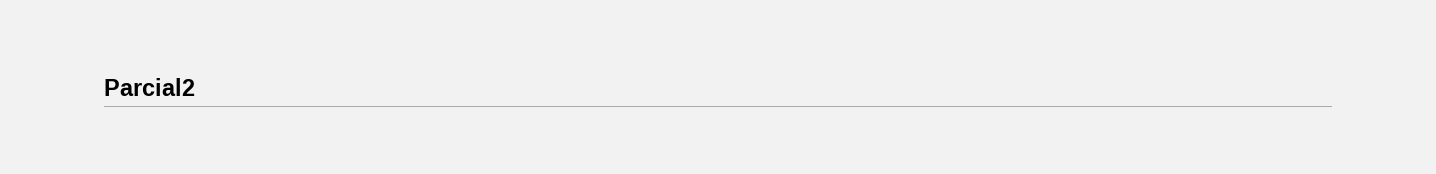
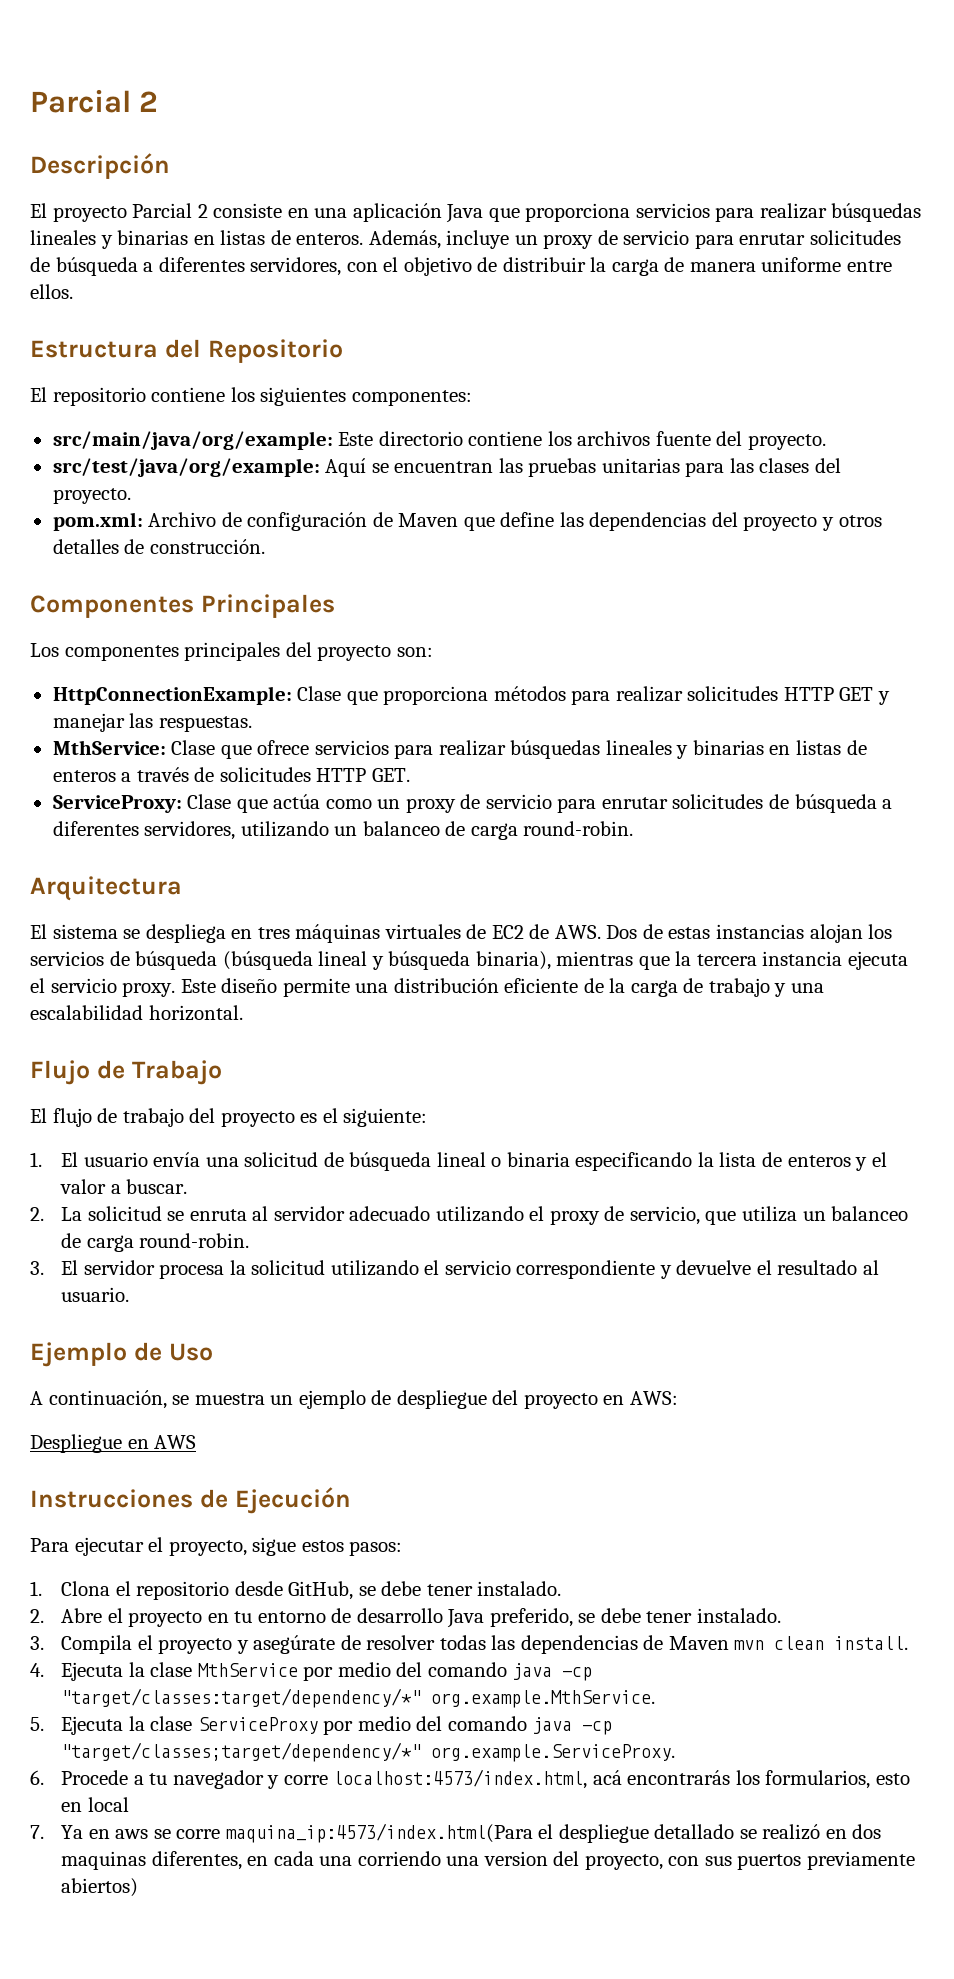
[104,78,195,96] Parcial2 -> [30,89,159,113] [30,153,170,179] [30,203,922,223] [30,230,902,249] [30,257,893,276] [30,284,73,299] [30,339,343,363] [30,387,472,406] [52,431,826,450] [52,458,841,477] [52,488,131,504] [52,512,882,531] [52,539,265,554] [30,594,335,618] [30,642,433,661] [52,686,890,705] [52,713,252,732] [52,740,867,759] [52,767,410,782] [52,794,893,813] [52,821,634,840] [30,876,182,901] [30,924,893,943] [30,951,908,970] [30,978,825,997] [30,1005,243,1021] [30,1060,222,1085] [30,1108,428,1127] [30,1152,887,1171] [60,1179,188,1194] [30,1206,909,1225] [61,1233,250,1252] [30,1260,879,1279] [61,1287,130,1302] [30,1342,213,1367] [30,1390,678,1409] [30,1434,197,1453] [30,1487,351,1514] [30,1537,403,1556] [30,1581,562,1600] [30,1608,781,1628] [30,1635,909,1654] [30,1662,593,1681] [61,1688,656,1708] [30,1716,613,1735] [61,1742,676,1762] [30,1769,910,1789] [61,1797,129,1812] [30,1823,882,1843] [61,1851,915,1870] [61,1878,139,1897] Parcial 2 // Descripción // El proyecto Parcial 2 consiste en una aplicación Java que proporciona servicios para realizar búsquedas lineales y binarias en listas de enteros. Además, incluye un proxy de servicio para enrutar solicitudes de búsqueda a diferentes servidores, con el objetivo de distribuir la carga de manera uniforme entre ellos. // Estructura del Repositorio // El repositorio contiene los siguientes componentes: // src/main/java/org/example: Este directorio contiene los archivos fuente del proyecto. // src/test/java/org/example: Aquí se encuentran las pruebas unitarias para las clases del proyecto. // pom.xml: Archivo de configuración de Maven que define las dependencias del proyecto y otros detalles de construcción. // Componentes Principales // Los componentes principales del proyecto son: // HttpConnectionExample: Clase que proporciona métodos para realizar solicitudes HTTP GET y manejar las respuestas. // MthService: Clase que ofrece servicios para realizar búsquedas lineales y binarias en listas de enteros a través de solicitudes HTTP GET. // ServiceProxy: Clase que actúa como un proxy de servicio para enrutar solicitudes de búsqueda a diferentes servidores, utilizando un balanceo de carga round-robin. // Arquitectura // El sistema se despliega en tres máquinas virtuales de EC2 de AWS. Dos de estas instancias alojan los servicios de búsqueda (búsqueda lineal y búsqueda binaria), mientras que la tercera instancia ejecuta el servicio proxy. Este diseño permite una distribución eficiente de la carga de trabajo y una escalabilidad horizontal. // Flujo de Trabajo // El flujo de trabajo del proyecto es el siguiente: // 1. El usuario envía una solicitud de búsqueda lineal o binaria especificando la lista de enteros y el valor a buscar. // 2. La solicitud se enruta al servidor adecuado utilizando el proxy de servicio, que utiliza un balanceo de carga round-robin. // 3. El servidor procesa la solicitud utilizando el servicio correspondiente y devuelve el resultado al usuario. // Ejemplo de Uso // A continuación, se muestra un ejemplo de despliegue del proyecto en AWS: // Despliegue en AWS // Instrucciones de Ejecución // Para ejecutar el proyecto, sigue estos pasos: // 1. Clona el repositorio desde GitHub, se debe tener instalado. // 2. Abre el proyecto en tu entorno de desarrollo Java preferido, se debe tener instalado. // 3. Compila el proyecto y asegúrate de resolver todas las dependencias de Maven mvn clean install. // 4. Ejecuta la clase MthService por medio del comando java -cp "target/classes:target/dependency/*" org.example.MthService. // 5. Ejecuta la clase ServiceProxy por medio del comando java -cp "target/classes;target/dependency/*" org.example.ServiceProxy. // 6. Procede a tu navegador y corre localhost:4573/index.html, acá encontrarás los formularios, esto en local // 7. Ya en aws se corre maquina_ip:4573/index.html(Para el despliegue detallado se realizó en dos maquinas diferentes, en cada una corriendo una version del proyecto, con sus puertos previamente abiertos)

